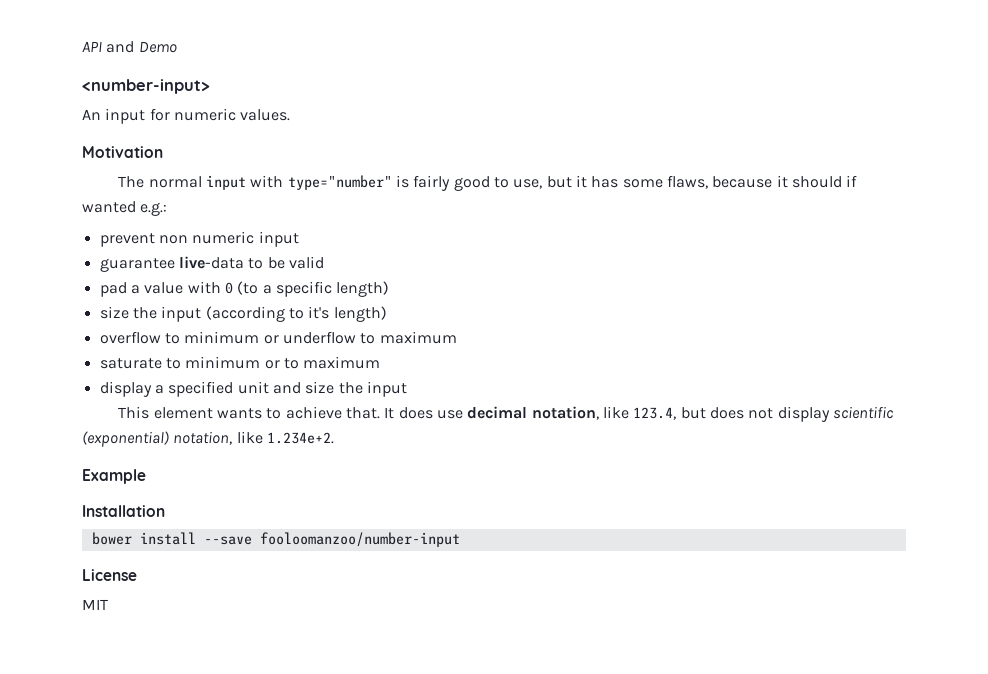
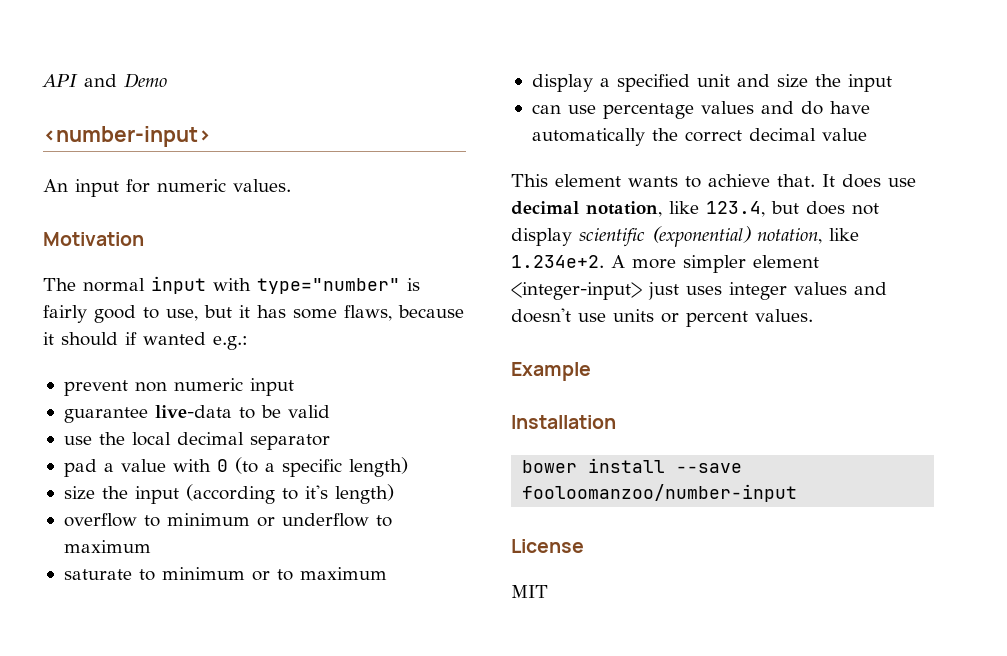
(324, 262) none -> [63,432,330,450] // use the local decimal separator
(407, 389) none -> [531,101,870,119] [531,128,867,146] // can use percentage values and do have automatically the correct decimal value
(334, 438) none -> [611,255,819,273] [511,282,887,300] [511,308,813,327] A more simpler element <integer-input> just uses integer values and doesn't use units or percent values.

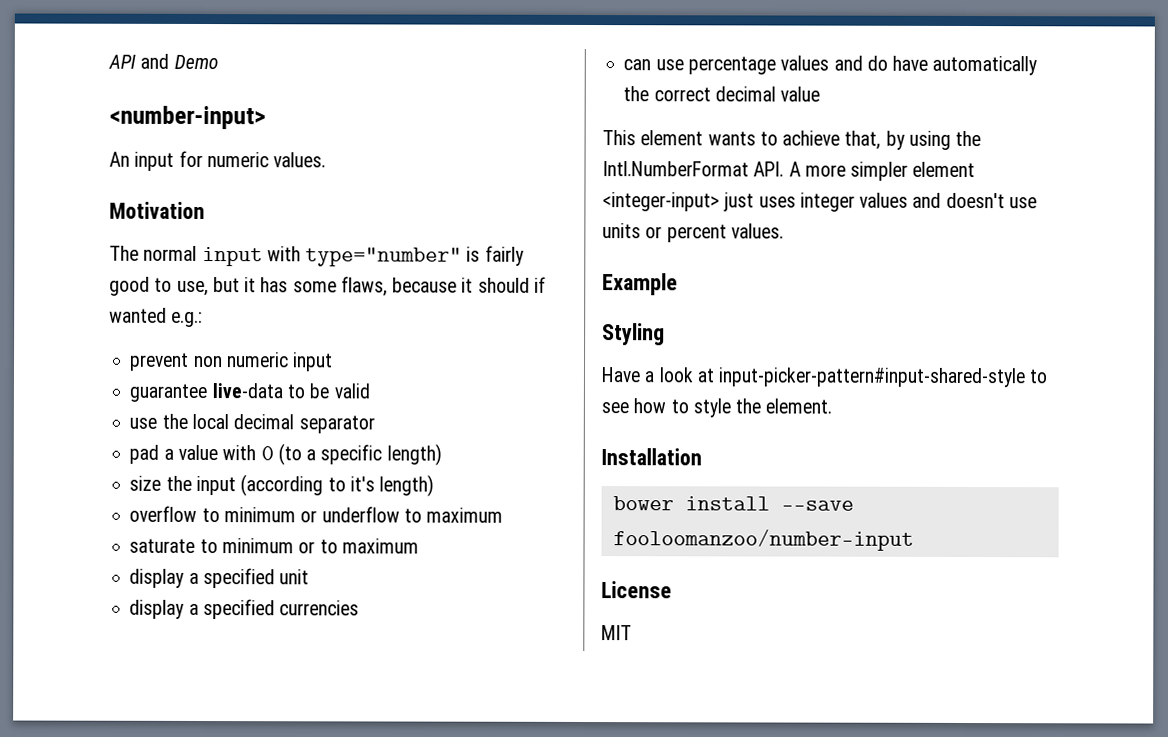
[736,74,892,92] and size the input -> [129,599,360,620] // display a specified currencies
[777,174,916,188] [511,201,879,217] [511,226,859,247] [511,255,604,268] that. It does use decimal notation, like 123.4, but does not display scientific (exponential) notation, like 1.234e+2. -> [844,130,982,150] [602,161,785,177] that, by using the Intl.NumberFormat API.
(591, 371) none -> [602,323,665,346] [601,367,1048,388] [601,398,833,418] // Styling // Have a look at input-picker-pattern#input-shared-style to see how to style the element.

